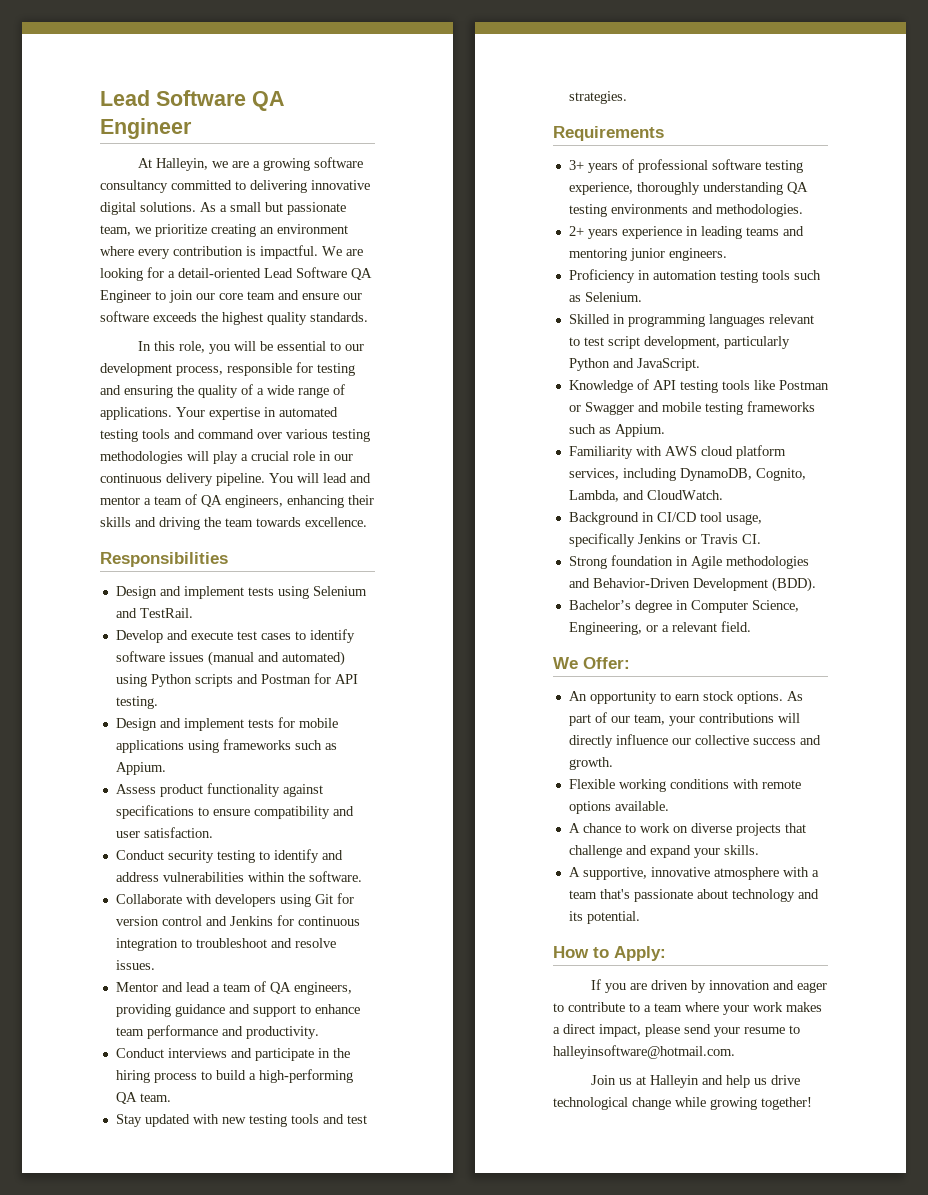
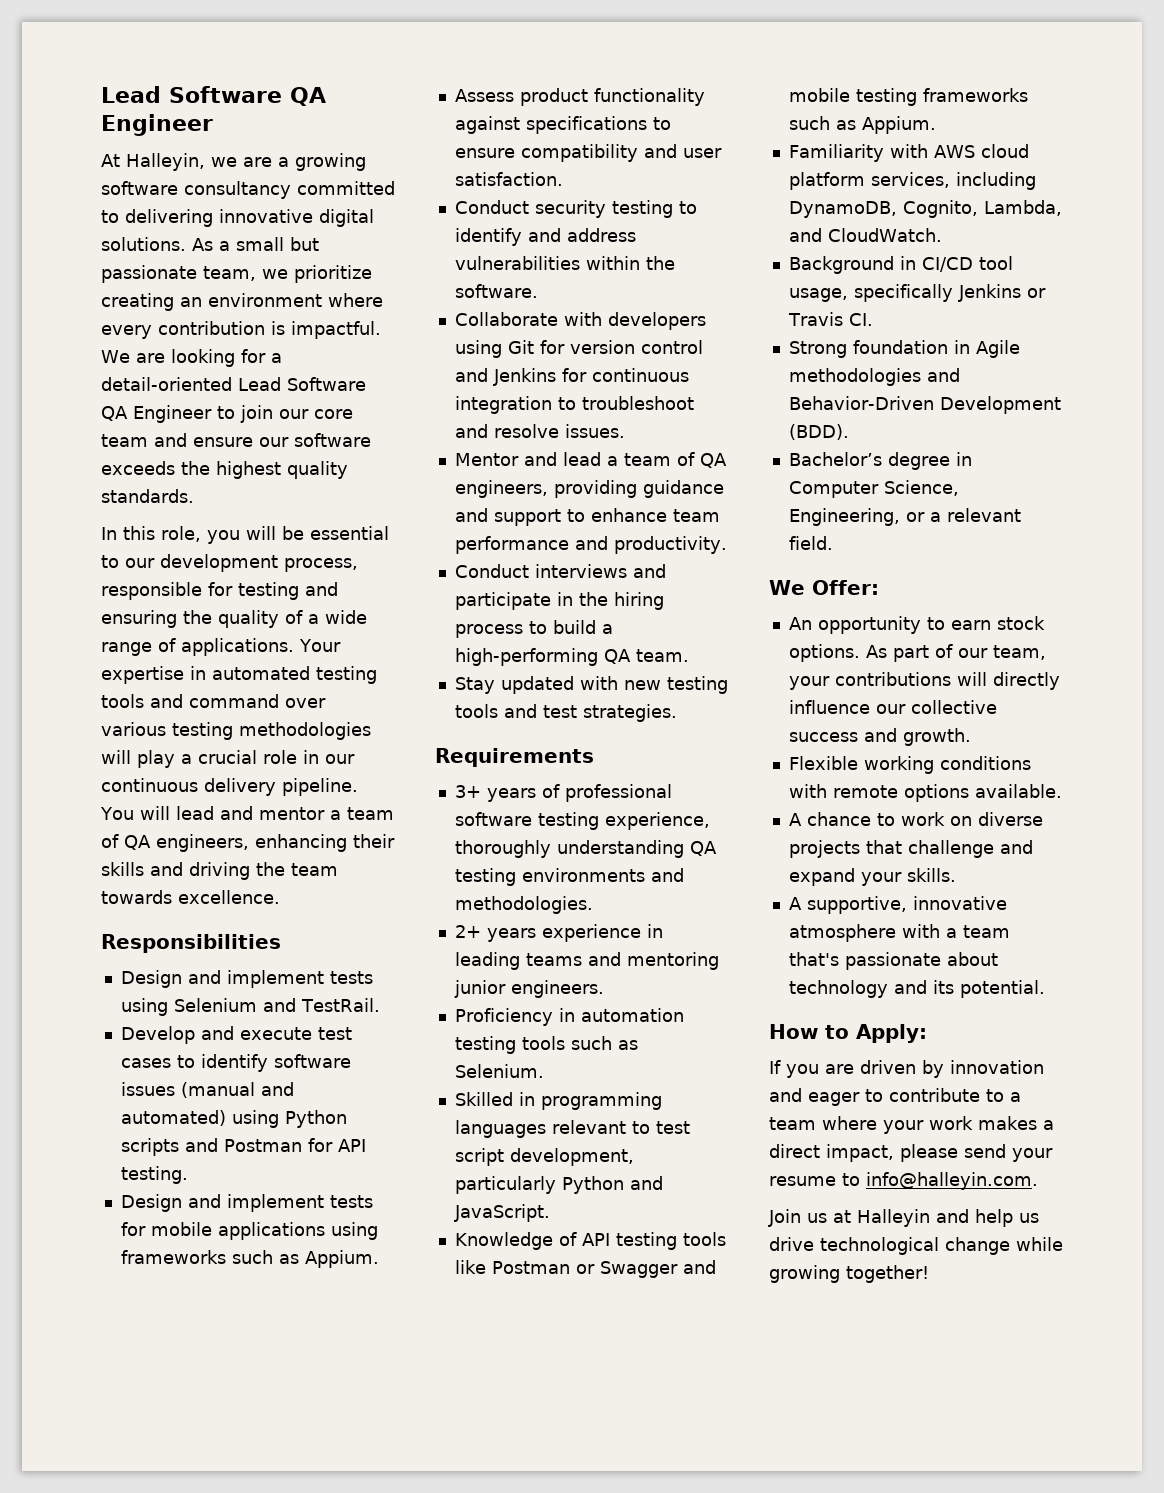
[553,1045,735,1059] halleyinsoftware@hotmail.com. -> [866,1172,1038,1190] info@halleyin.com.

